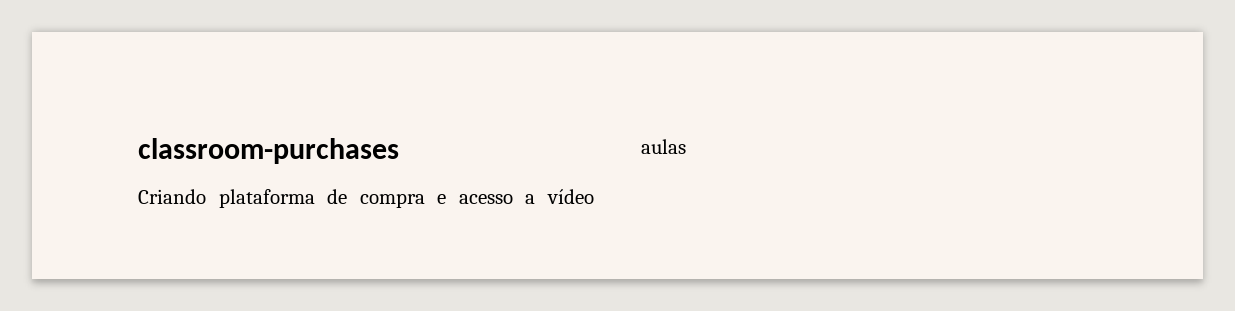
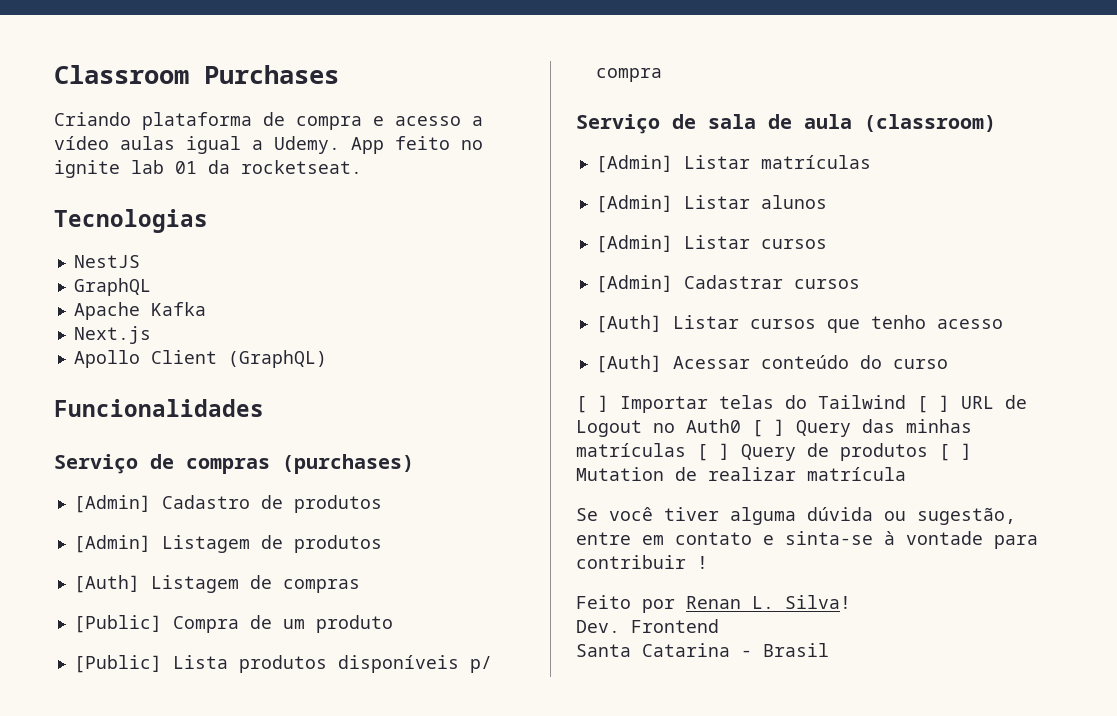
[138,138,399,164] classroom-purchases -> [54,65,339,84] Classroom Purchases
(686, 146) none -> [186,136,483,154] [54,160,362,178] [54,209,208,233] [73,255,140,268] [73,278,151,296] [73,302,206,320] [73,326,151,344] [73,350,327,368] [54,399,264,417] [54,454,414,474] [73,495,382,513] [73,535,382,553] [73,575,360,593] [73,615,393,633] [73,655,492,673] [595,68,662,82] [576,114,996,134] [595,155,871,173] [595,195,827,213] [595,235,827,253] [595,275,860,293] [595,315,1003,333] [595,355,948,373] [576,395,1027,413] [576,419,972,437] [576,443,972,461] [576,467,906,481] [576,507,1016,525] [576,531,1038,549] [576,555,708,569] [576,595,851,613] [576,619,719,633] [576,643,829,657] igual a Udemy. App feito no ignite lab 01 da rocketseat. // Tecnologias // NestJS // GraphQL // Apache Kafka // Next.js // Apollo Client (GraphQL) // Funcionalidades // Serviço de compras (purchases) // [Admin] Cadastro de produtos // [Admin] Listagem de produtos // [Auth] Listagem de compras // [Public] Compra de um produto // [Public] Lista produtos disponíveis p/ compra // Serviço de sala de aula (classroom) // [Admin] Listar matrículas // [Admin] Listar alunos // [Admin] Listar cursos // [Admin] Cadastrar cursos // [Auth] Listar cursos que tenho acesso // [Auth] Acessar conteúdo do curso // [ ] Importar telas do Tailwind [ ] URL de Logout no Auth0 [ ] Query das minhas matrículas [ ] Query de produtos [ ] Mutation de realizar matrícula // Se você tiver alguma dúvida ou sugestão, entre em contato e sinta-se à vontade para contribuir ! // Feito por Renan L. Silva! // Dev. Frontend // Santa Catarina - Brasil

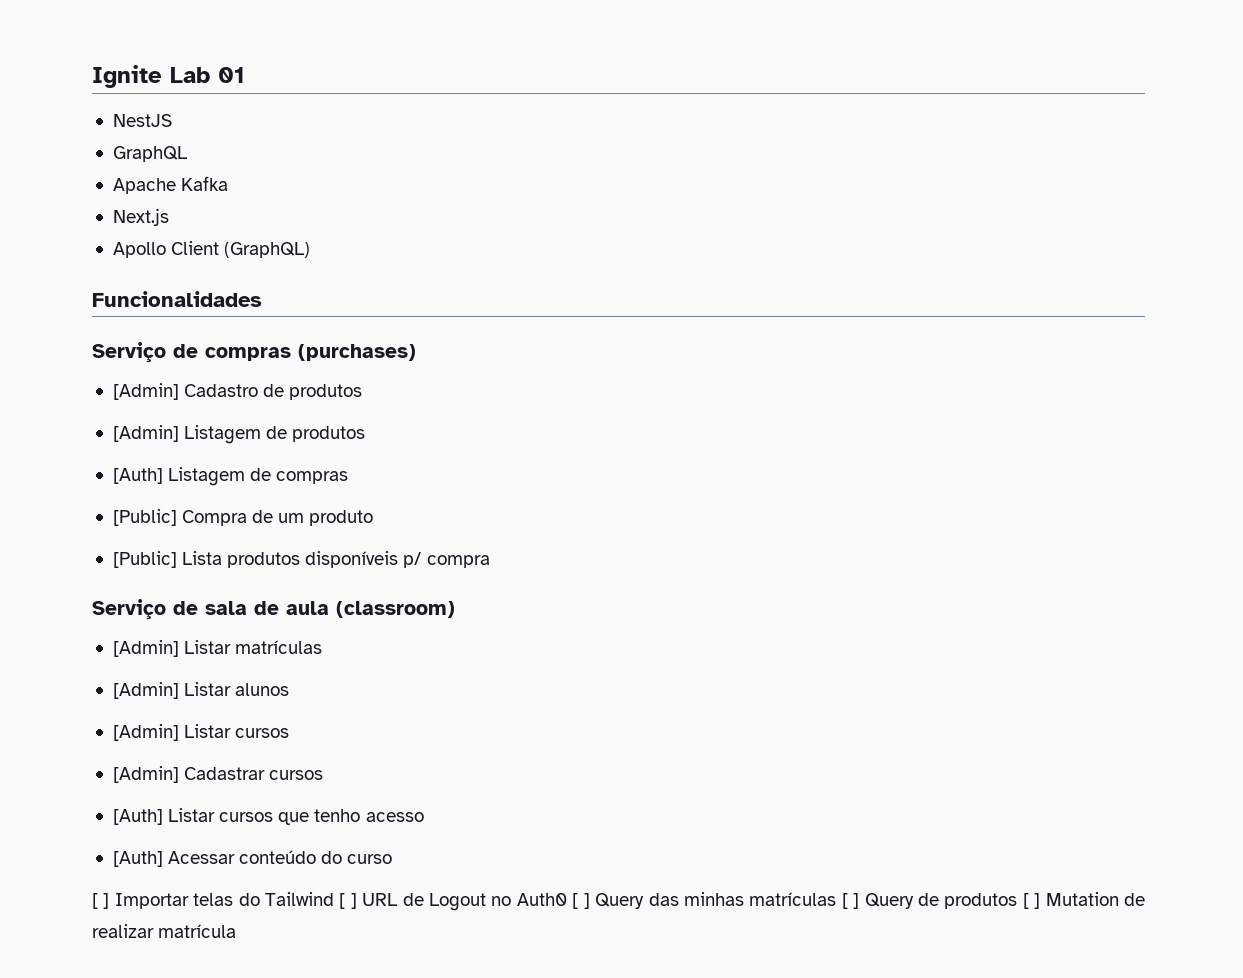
[54,65,339,84] [54,112,483,130] [54,136,483,154] [54,160,362,178] [54,209,208,233] Classroom Purchases // Criando plataforma de compra e acesso a vídeo aulas igual a Udemy. App feito no ignite lab 01 da rocketseat. // Tecnologias -> [92,65,245,88] Ignite Lab 01
[576,507,1016,525] [576,531,1038,549] [576,555,708,569] [576,595,851,613] [576,619,719,633] [576,643,829,657] // Se você tiver alguma dúvida ou sugestão, entre em contato e sinta-se à vontade para contribuir ! // Feito por Renan L. Silva! // Dev. Frontend // Santa Catarina - Brasil -> (237, 931) none

